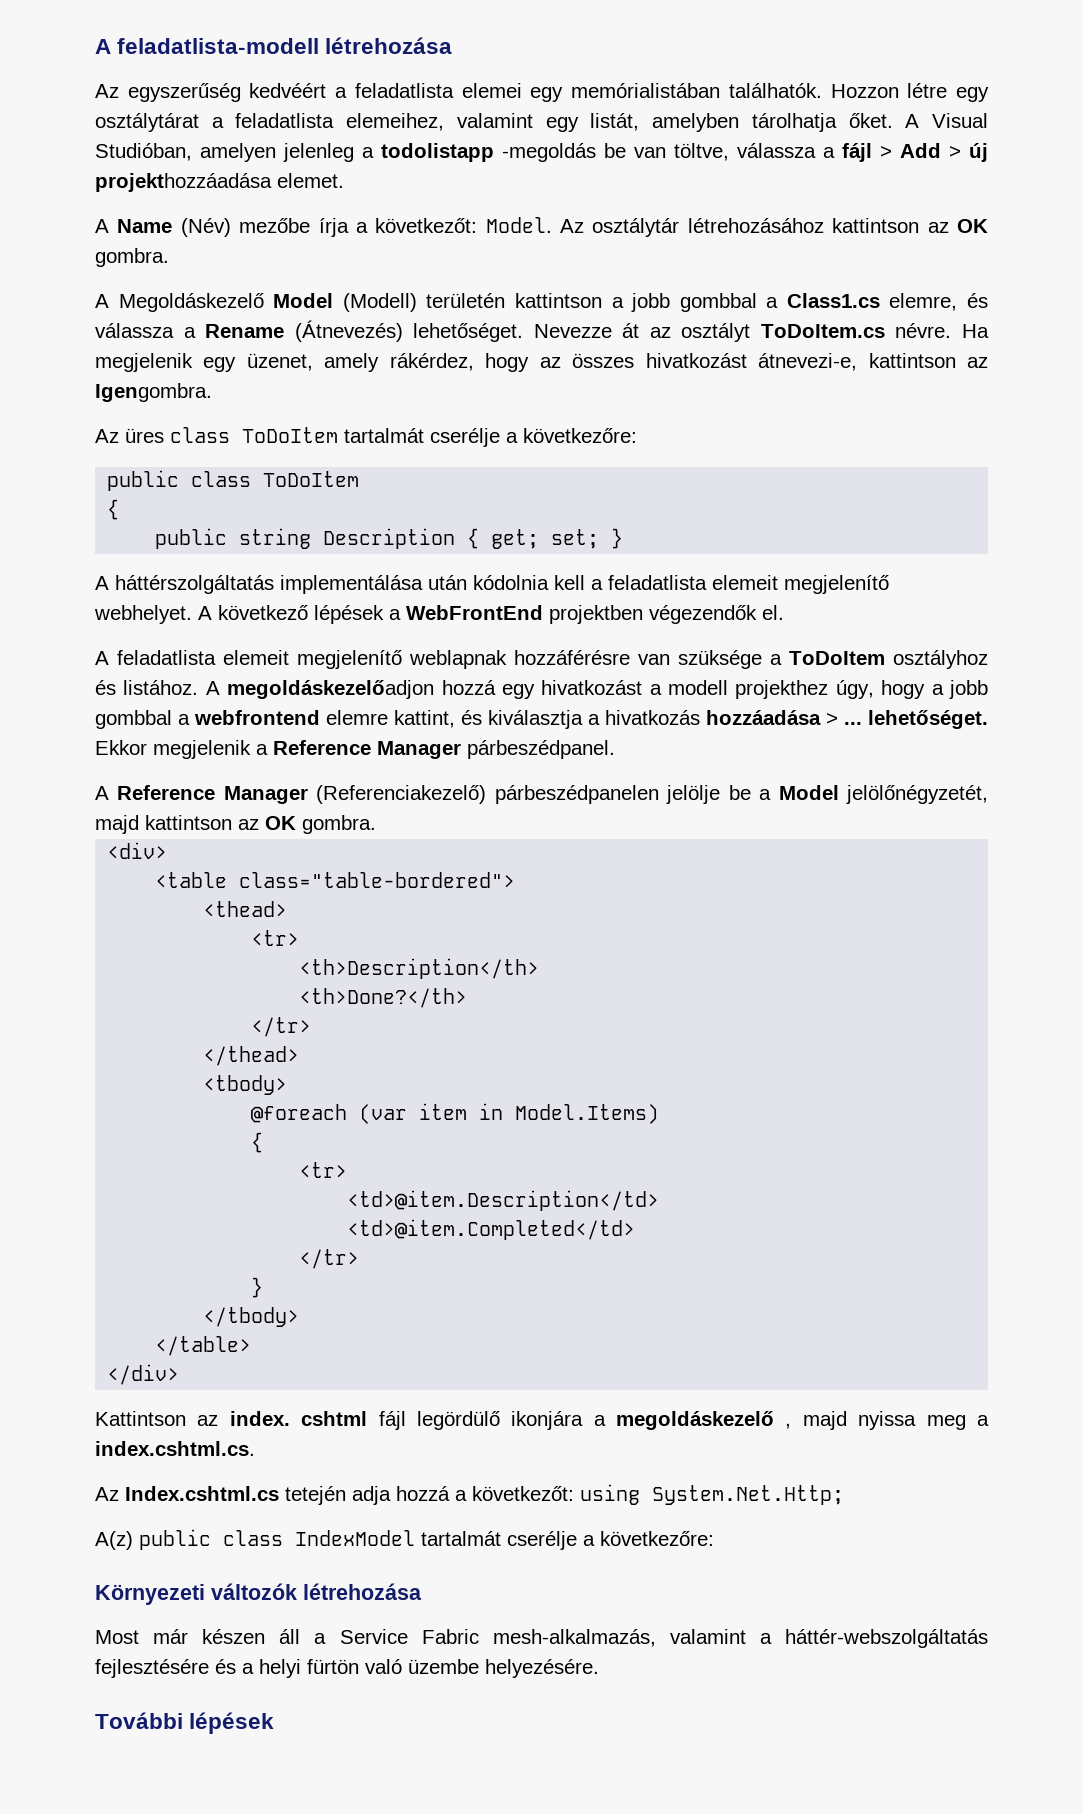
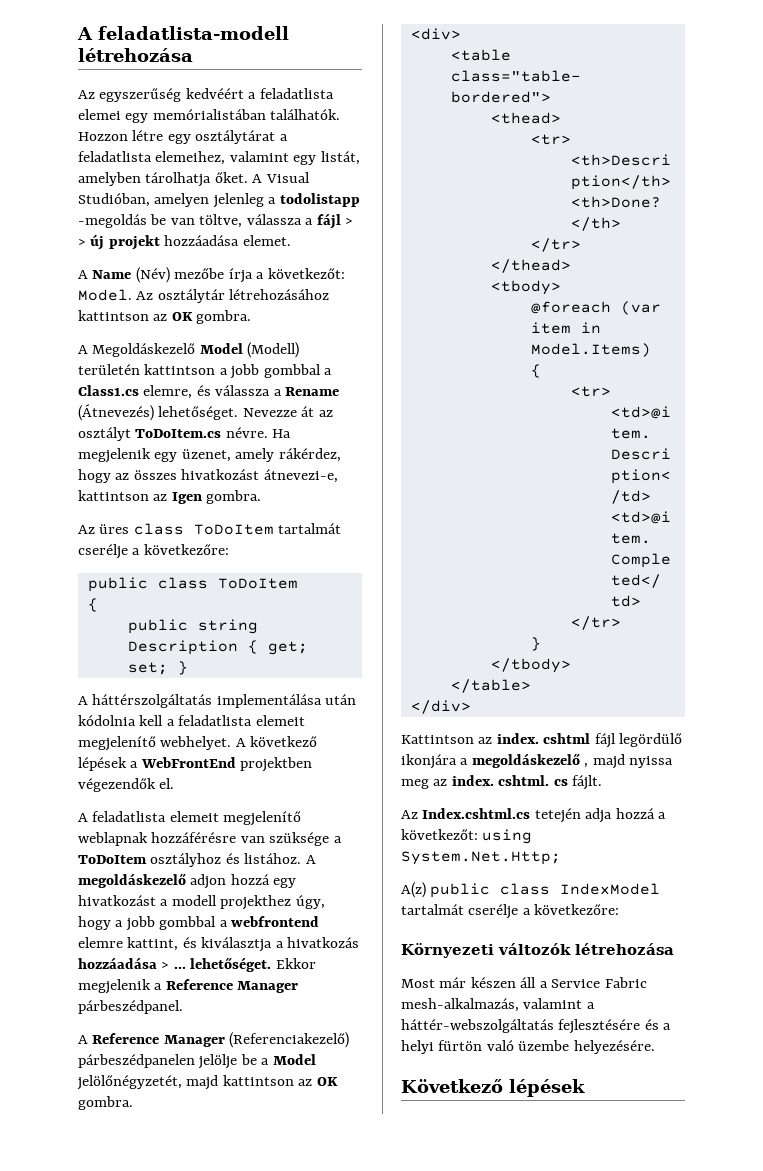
[900,143,941,158] Add -> (354, 221) none
[95,173,272,192] projekthozzáadása -> [108,235,240,250] projekt hozzáadása
[95,383,212,402] Igengombra. -> [171,490,262,504] Igen gombra.
[227,680,435,699] megoldáskezelőadjon -> [78,873,227,889] megoldáskezelő adjon
[976,1415,989,1426] [95,1441,255,1456] a index.cshtml.cs. -> [433,775,603,790] az index. cshtml. cs fájlt.
[95,1712,183,1729] További -> [401,1079,503,1093] Következő

